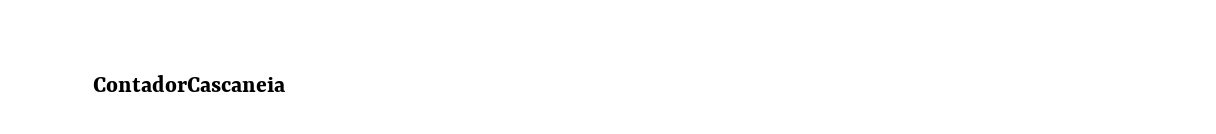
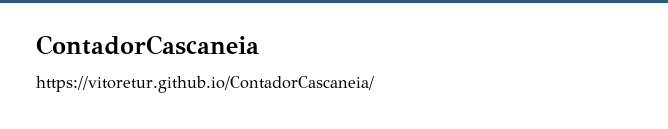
(286, 83) none -> [36,76,374,93] // https://vitoretur.github.io/ContadorCascaneia/

